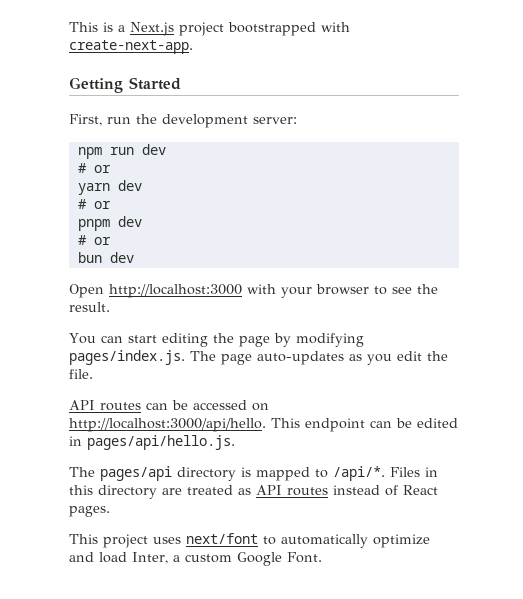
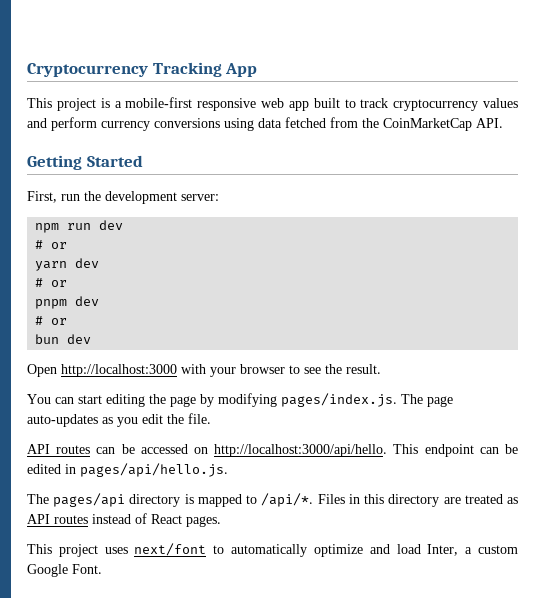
[69,22,350,36] [69,40,193,54] This is a Next.js project bootstrapped with create-next-app. -> [27,62,258,77] [27,97,518,111] [27,117,503,131] Cryptocurrency Tracking App // This project is a mobile-first responsive web app built to track cryptocurrency values and perform currency conversions using data fetched from the CoinMarketCap API.

